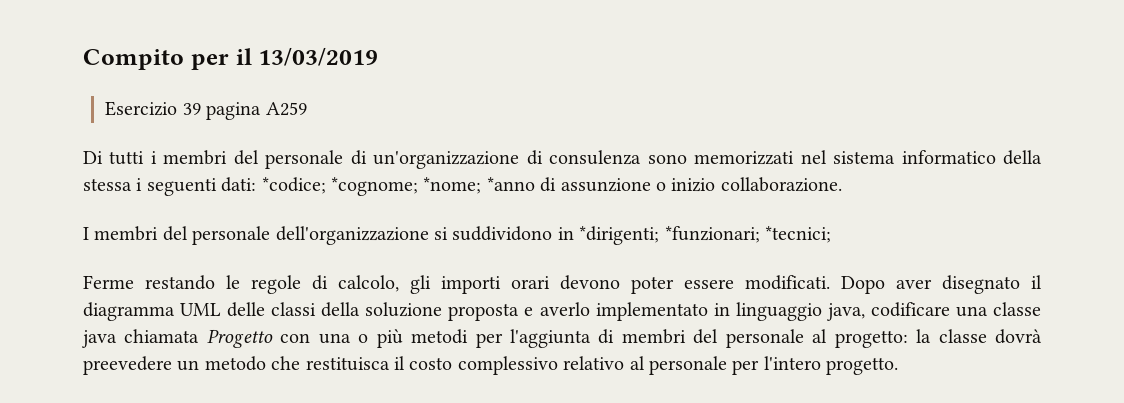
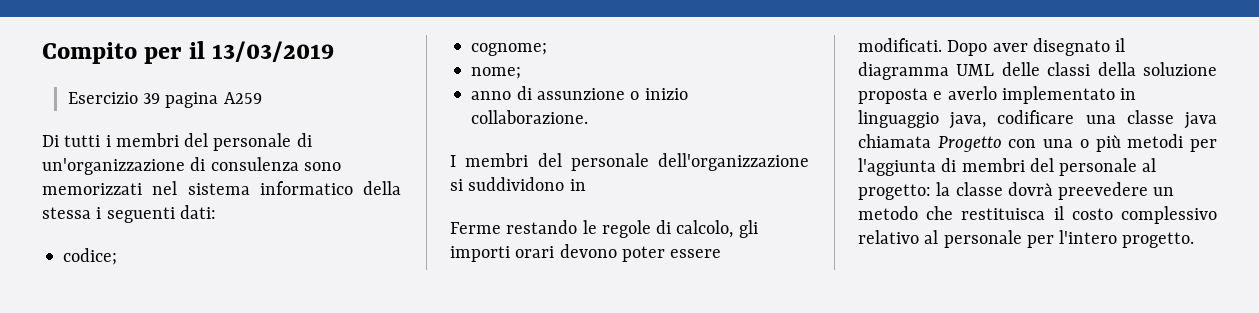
[261,177,535,196] *codice; *cognome; *nome; *anno -> [63,248,118,265] [471,43,548,56] [471,67,522,79] [471,91,512,100] // codice; // cognome; // nome; // anno
[579,226,831,245] *dirigenti; *funzionari; *tecnici; -> (586, 185) none

